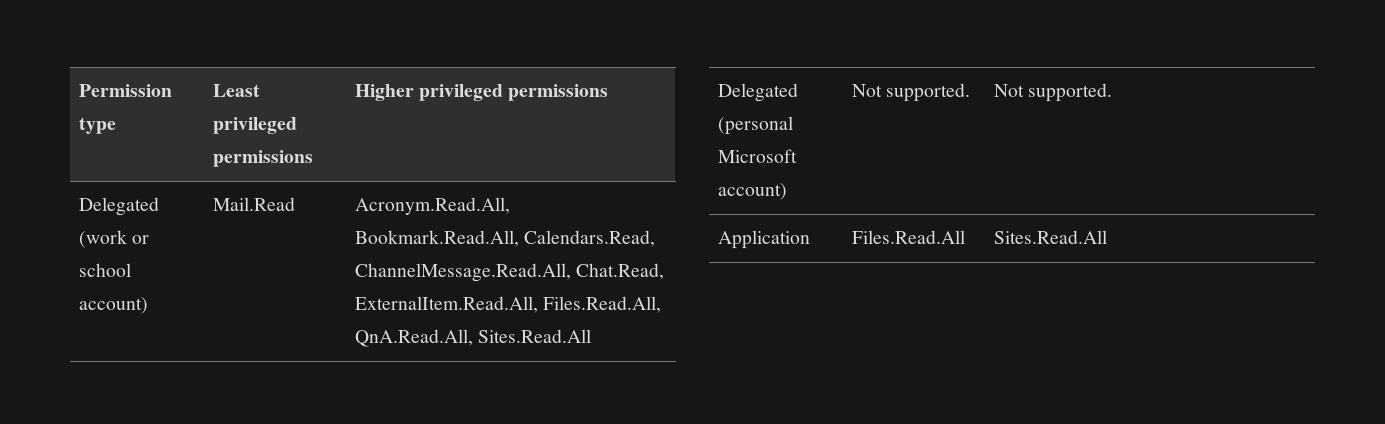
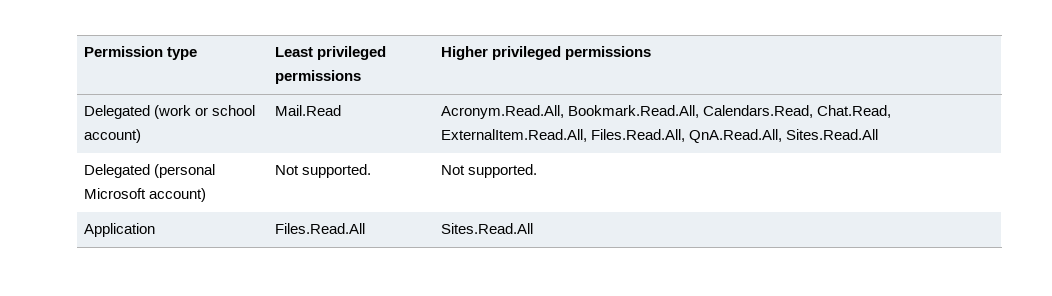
[354,263,571,282] ChannelMessage.Read.All, -> (813, 111) none

